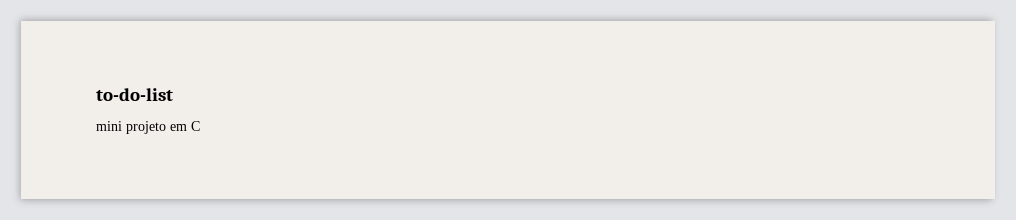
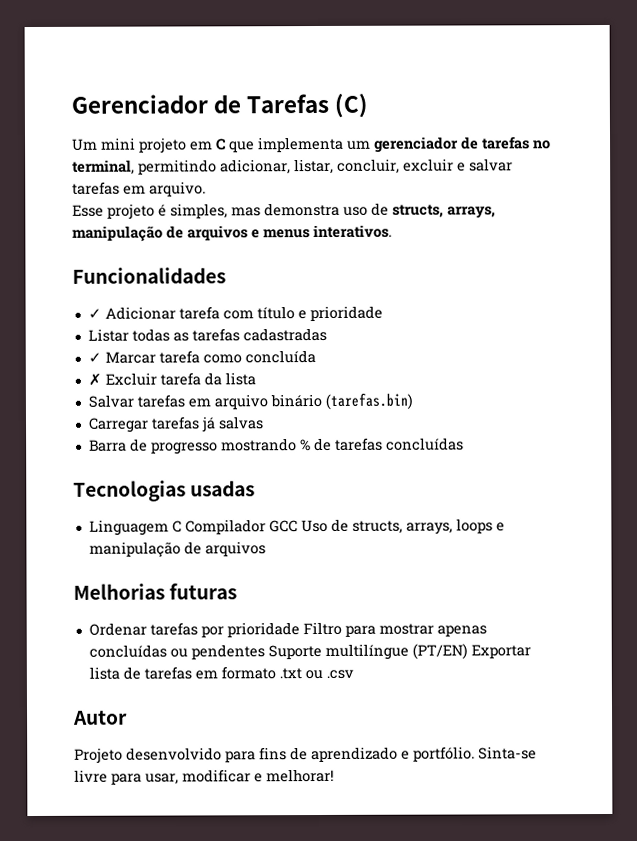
[96,88,173,101] [96,121,200,134] to-do-list // mini projeto em C -> [71,93,369,118] [72,136,551,154] [72,158,513,175] [72,181,206,197] [72,202,496,220] [72,224,392,242] [72,267,226,284] [87,305,383,322] [87,327,327,342] [87,350,316,364] [87,372,256,386] [87,392,413,410] [87,416,264,433] [88,437,464,455] [73,480,256,502] [88,518,505,536] [88,541,266,558] [73,583,238,600] [88,621,487,638] [88,643,531,660] [88,666,354,680] [73,710,128,725] [74,746,537,764] [74,768,334,785] Gerenciador de Tarefas (C) // Um mini projeto em C que implementa um gerenciador de tarefas no terminal, permitindo adicionar, listar, concluir, excluir e salvar tarefas em arquivo. // Esse projeto é simples, mas demonstra uso de structs, arrays, manipulação de arquivos e menus interativos. // Funcionalidades // ✓ Adicionar tarefa com título e prioridade // Listar todas as tarefas cadastradas // ✓ Marcar tarefa como concluída // ✗ Excluir tarefa da lista // Salvar tarefas em arquivo binário (tarefas.bin) // Carregar tarefas já salvas // Barra de progresso mostrando % de tarefas concluídas // Tecnologias usadas // Linguagem C Compilador GCC Uso de structs, arrays, loops e manipulação de arquivos // Melhorias futuras // Ordenar tarefas por prioridade Filtro para mostrar apenas concluídas ou pendentes Suporte multilíngue (PT/EN) Exportar lista de tarefas em formato .txt ou .csv // Autor // Projeto desenvolvido para fins de aprendizado e portfólio. Sinta-se livre para usar, modificar e melhorar!

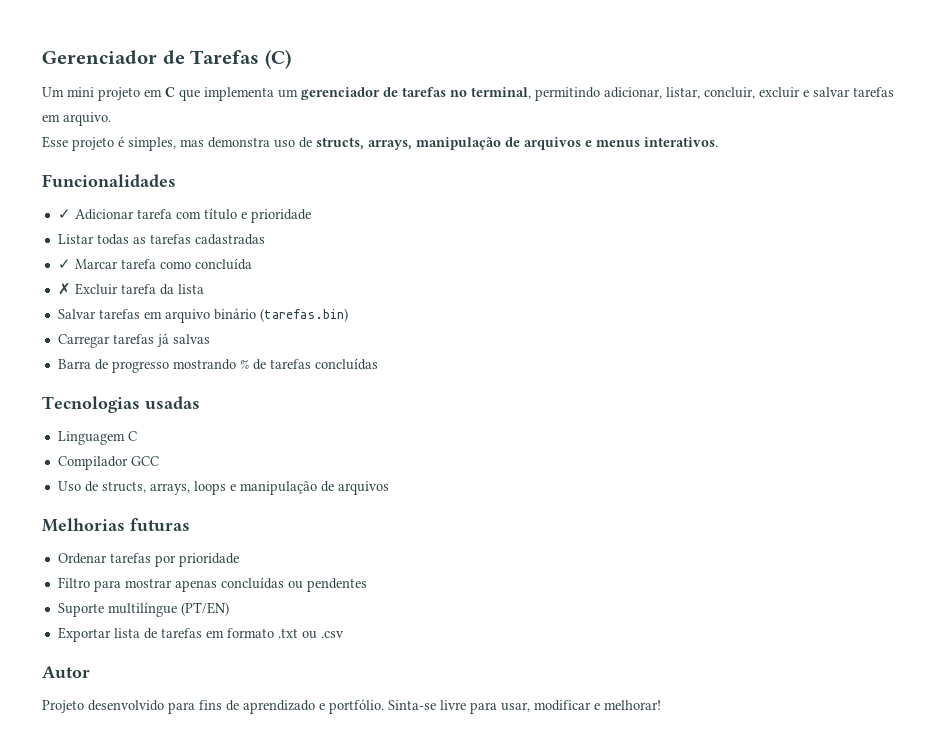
(182, 526) none -> (137, 436) //
(298, 526) none -> (159, 461) //
(300, 630) none -> (239, 560) //
(265, 652) none -> (367, 585) //
(468, 651) none -> (229, 609) //

